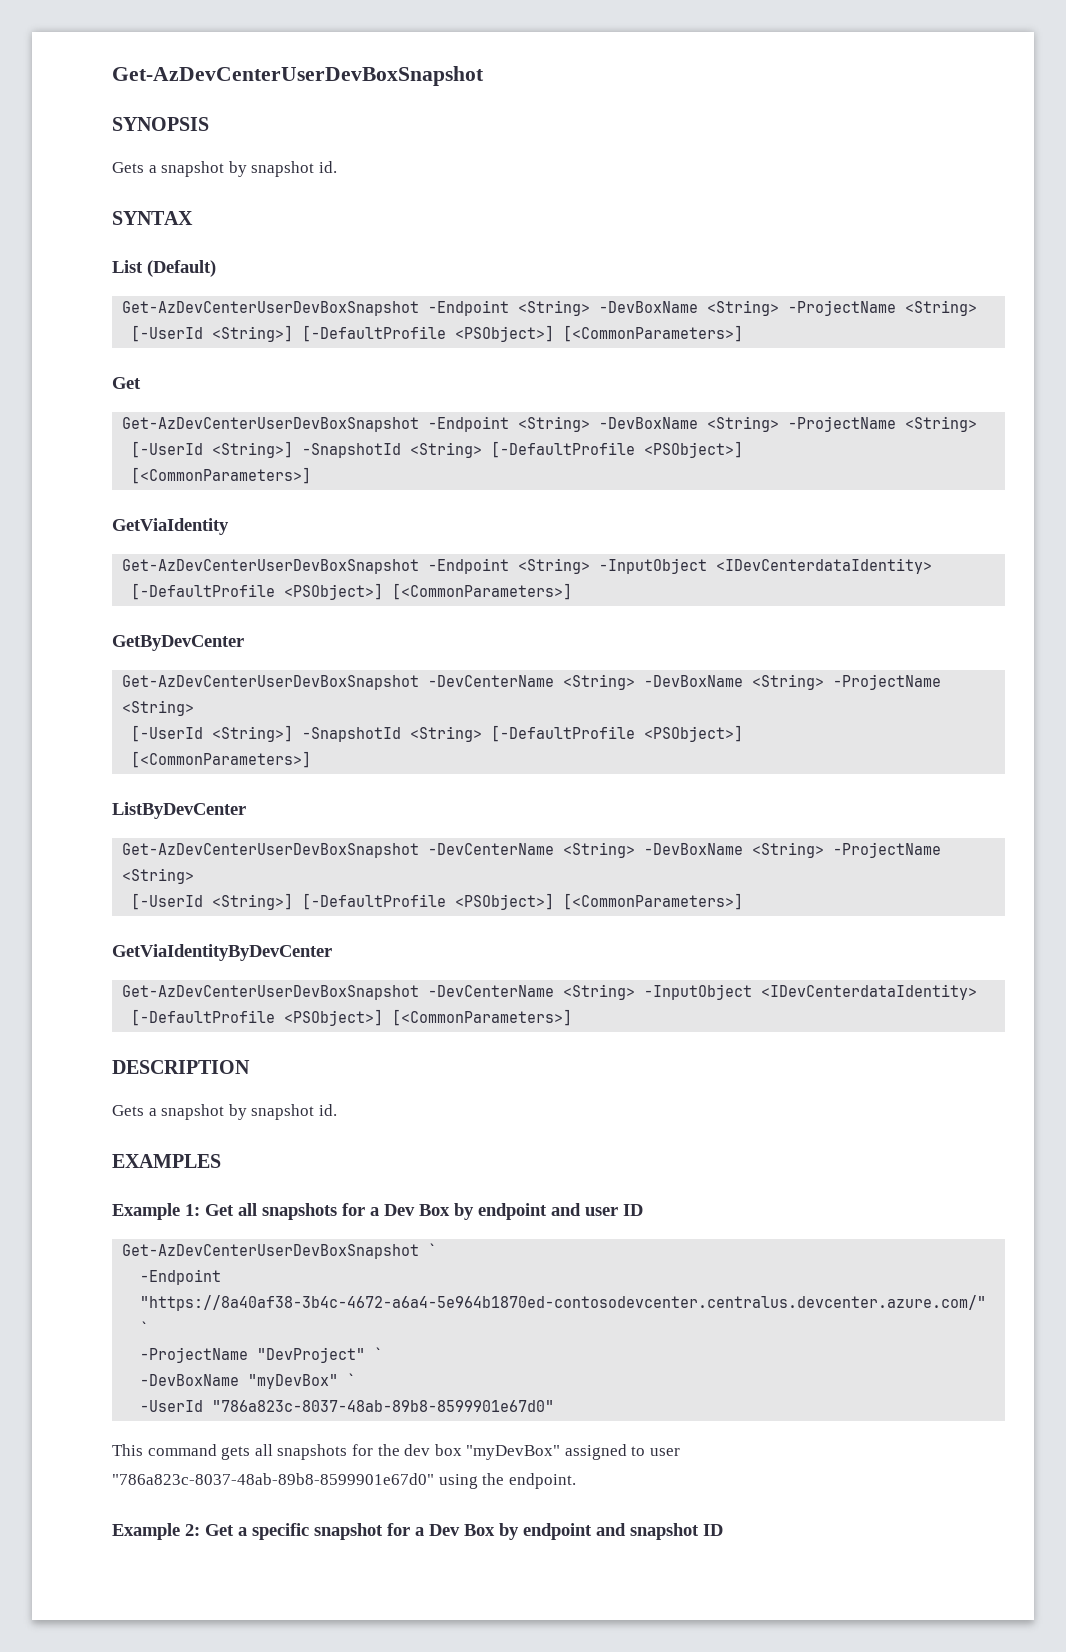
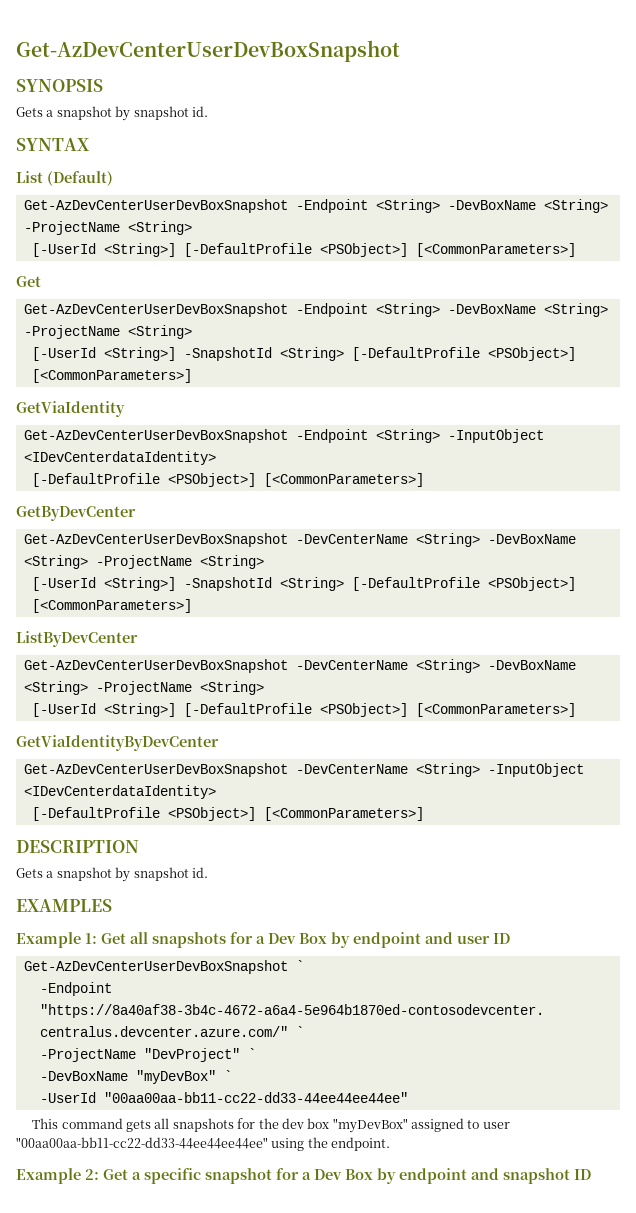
[212,1400,555,1412] "786a823c-8037-48ab-89b8-8599901e67d0" -> [103,1092,408,1103] "00aa00aa-bb11-cc22-dd33-44ee44ee44ee"
[112,1473,434,1485] "786a823c-8037-48ab-89b8-8599901e67d0" -> [16,1137,268,1149] "00aa00aa-bb11-cc22-dd33-44ee44ee44ee"

